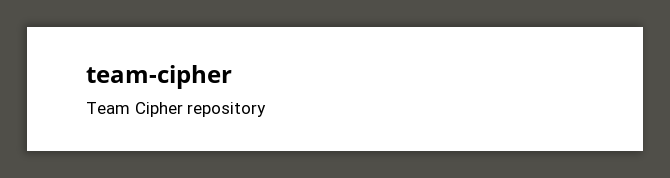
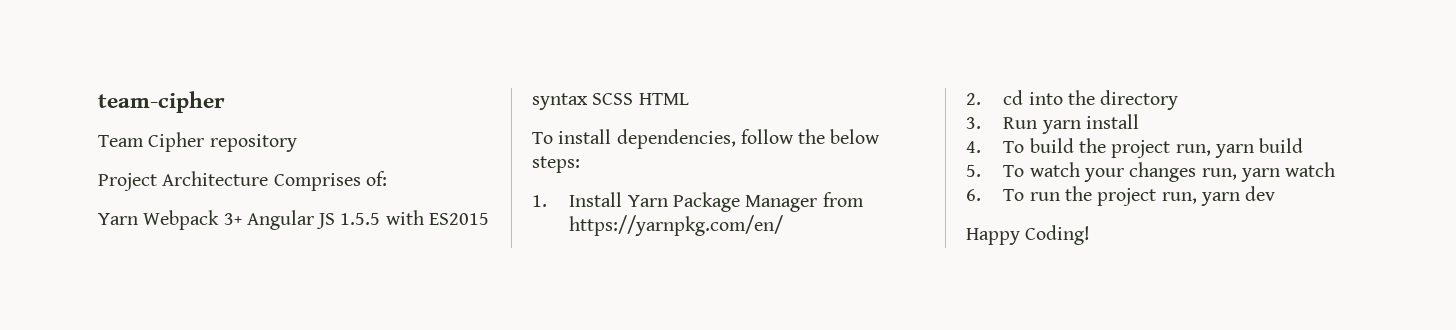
(267, 109) none -> [98,171,387,191] [98,210,489,230] [532,93,689,110] [532,129,881,149] [532,156,580,173] [532,192,864,212] [569,215,784,236] [966,90,1179,110] [966,114,1140,134] [966,138,1304,158] [966,162,1336,182] [966,186,1276,206] [966,225,1091,245] // Project Architecture Comprises of: // Yarn Webpack 3+ Angular JS 1.5.5 with ES2015 syntax SCSS HTML // To install dependencies, follow the below steps: // 1. Install Yarn Package Manager from https://yarnpkg.com/en/ // 2. cd into the directory // 3. Run yarn install // 4. To build the project run, yarn build // 5. To watch your changes run, yarn watch // 6. To run the project run, yarn dev // Happy Coding!

